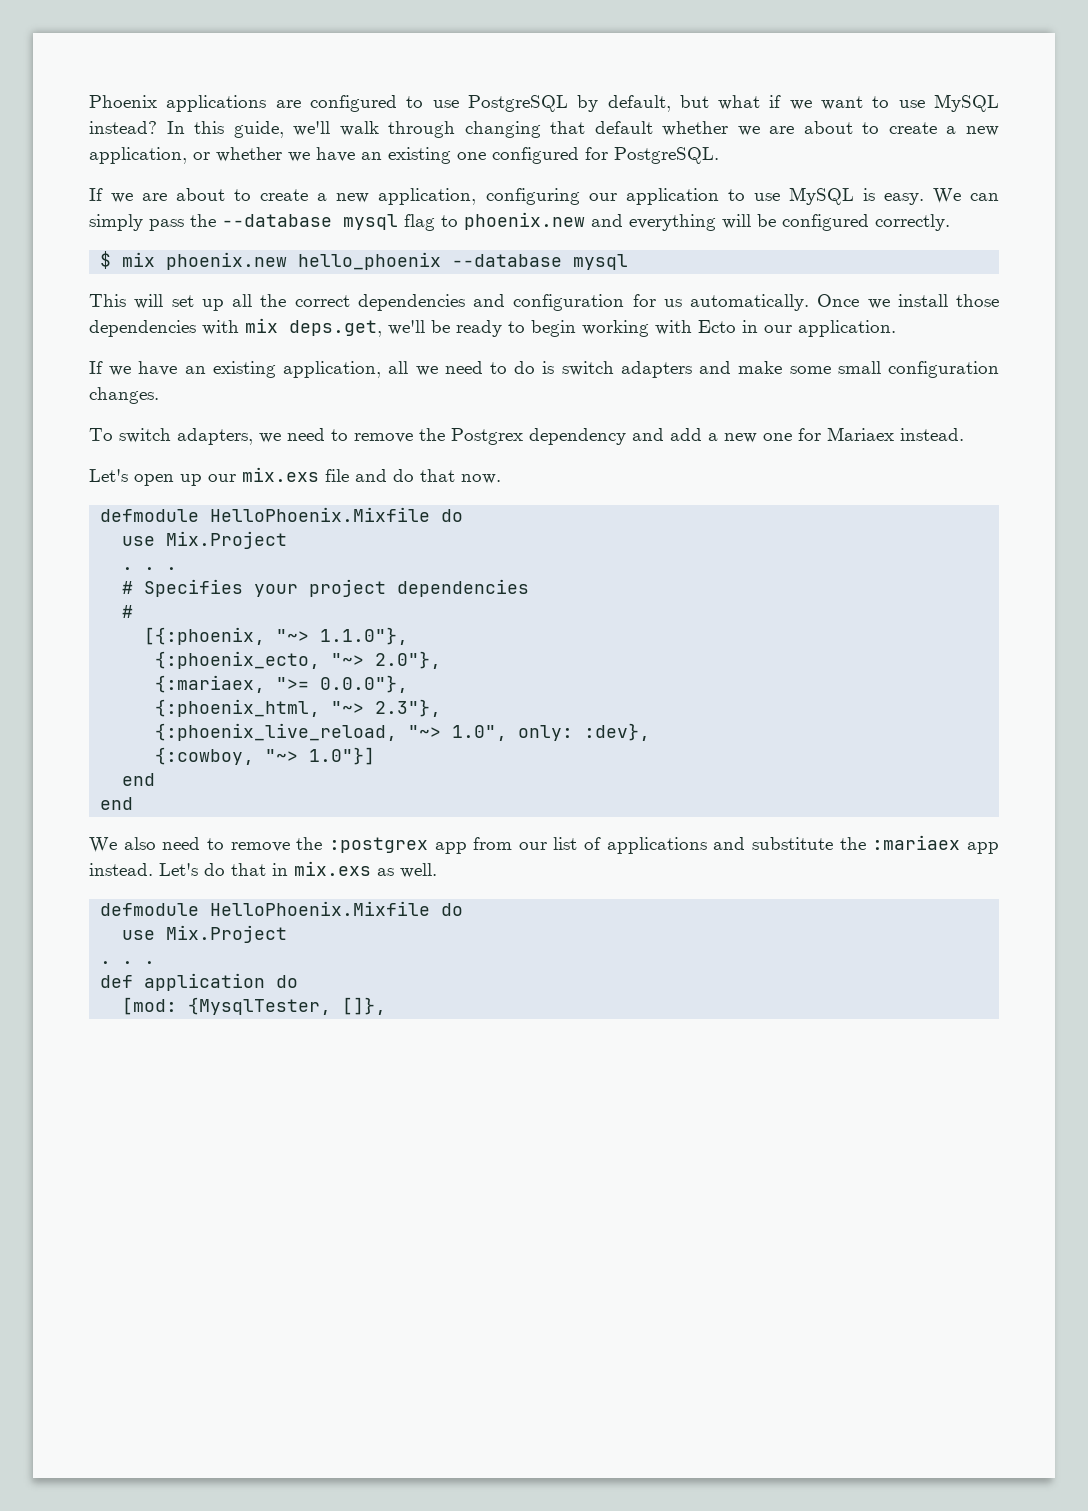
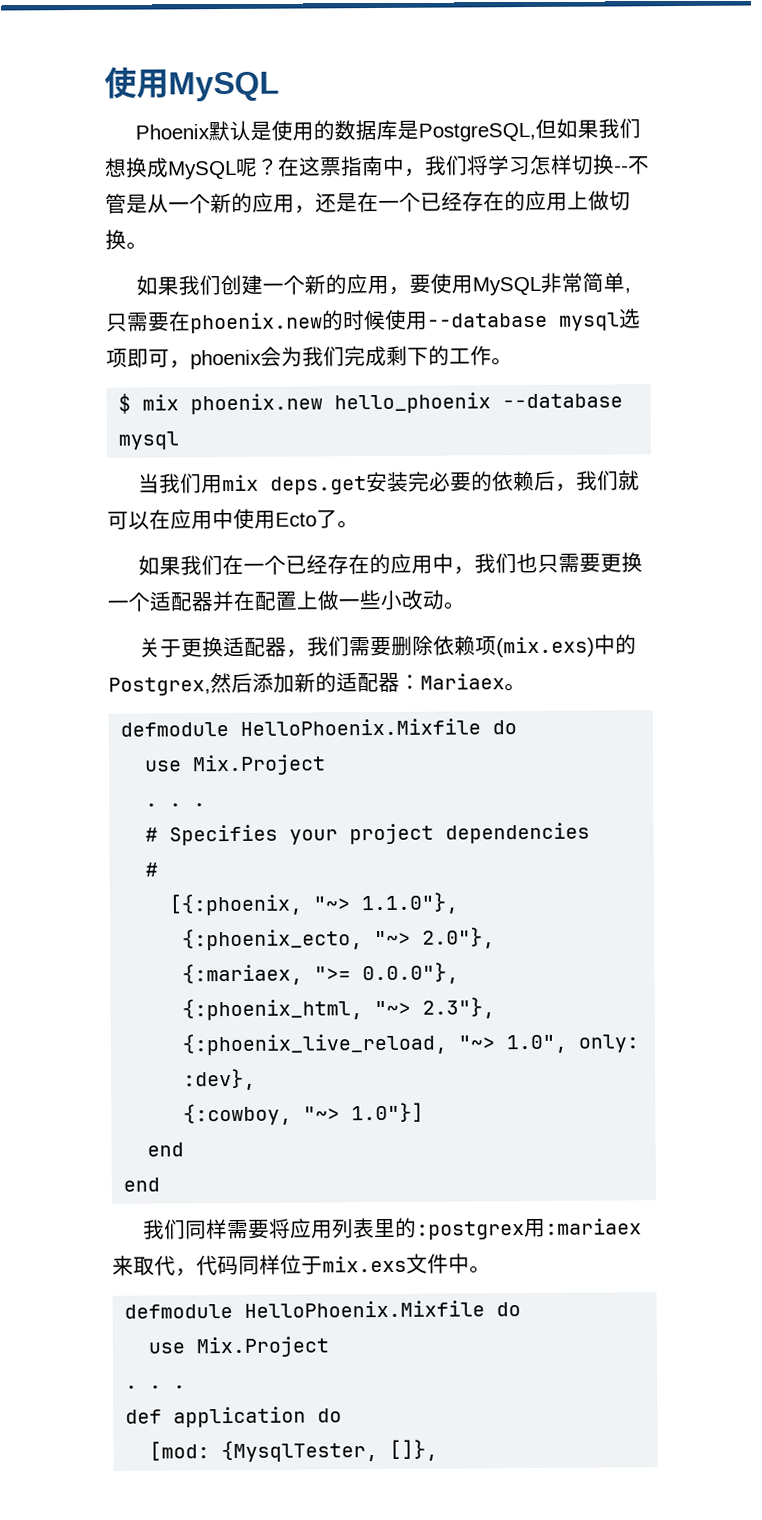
[89,94,999,112] [89,121,999,138] [89,147,719,164] [89,187,999,205] [89,212,950,231] Phoenix applications are configured to use PostgreSQL by default, but what if we want to use MySQL instead? In this guide, we'll walk through changing that default whether we are about to create a new application, or whether we have an existing one configured for PostgreSQL. // If we are about to create a new application, configuring our application to use MySQL is easy. We can simply pass the --database mysql flag to phoenix.new and everything will be configured correctly. -> [104,66,280,102] [134,118,641,142] [105,154,650,180] [105,190,631,214] [105,229,148,250] [135,272,631,296] [106,308,641,334] [106,345,513,370] 使用MySQL // Phoenix默认是使用的数据库是PostgreSQL,但如果我们想换成MySQL呢？在这票指南中，我们将学习怎样切换--不管是从一个新的应用，还是在一个已经存在的应用上做切换。 // 如果我们创建一个新的应用，要使用MySQL非常简单,只需要在phoenix.new的时候使用--database mysql选项即可，phoenix会为我们完成剩下的工作。
[89,294,999,311] [89,318,896,337] [89,361,999,378] [89,387,159,404] [89,427,964,445] [89,467,501,486] This will set up all the correct dependencies and configuration for us automatically. Once we install those dependencies with mix deps.get, we'll be ready to begin working with Ecto in our application. // If we have an existing application, all we need to do is switch adapters and make some small configuration changes. // To switch adapters, we need to remove the Postgrex dependency and add a new one for Mariaex instead. // Let's open up our mix.exs file and do that now. -> [137,470,640,495] [107,508,359,530] [137,552,643,576] [107,589,466,612] [138,634,637,658] [108,672,526,696] 当我们用mix deps.get安装完必要的依赖后，我们就可以在应用中使用Ecto了。 // 如果我们在一个已经存在的应用中，我们也只需要更换一个适配器并在配置上做一些小改动。 // 关于更换适配器，我们需要删除依赖项(mix.exs)中的Postgrex,然后添加新的适配器：Mariaex。
[89,835,999,854] [89,861,437,878] We also need to remove the :postgrex app from our list of applications and substitute the :mariaex app instead. Let's do that in mix.exs as well. -> [142,1217,642,1240] [112,1253,491,1277] 我们同样需要将应用列表里的:postgrex用:mariaex来取代，代码同样位于mix.exs文件中。

